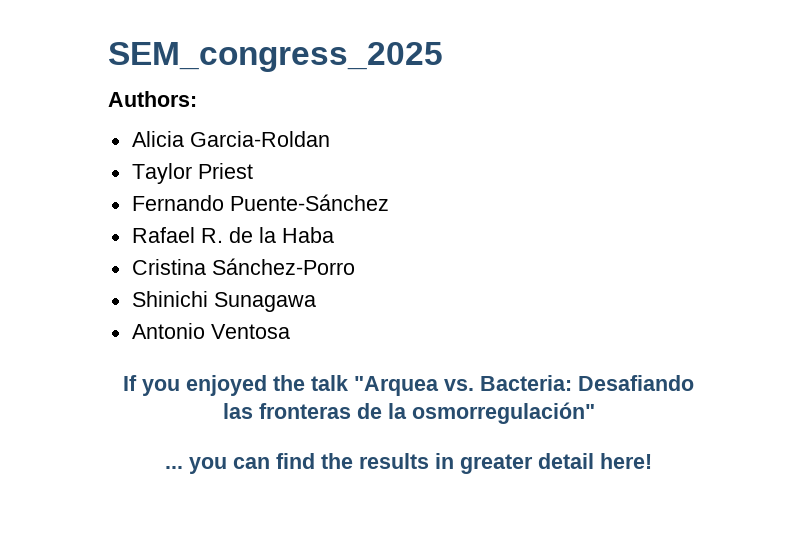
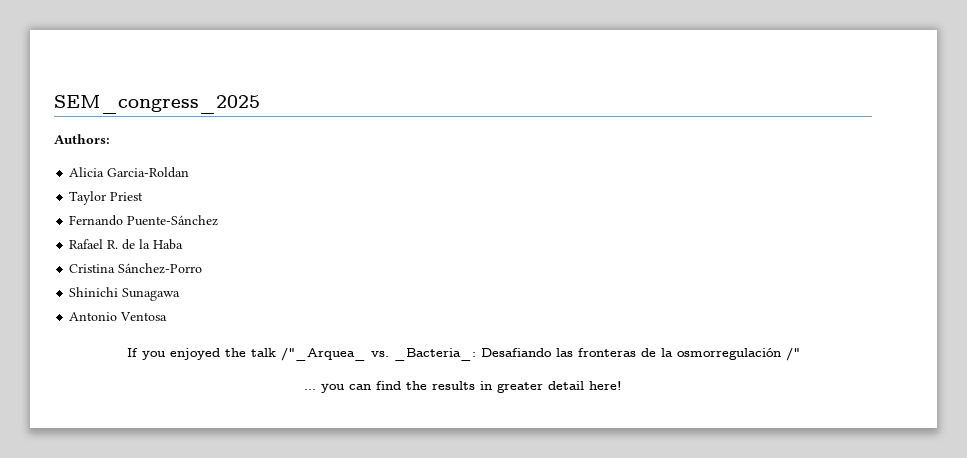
[354,375,572,396] "Arquea vs. Bacteria: -> [280,347,476,361] /"_Arquea_ vs. _Bacteria_:
[411,402,595,424] osmorregulación" -> [676,347,800,361] osmorregulación /"

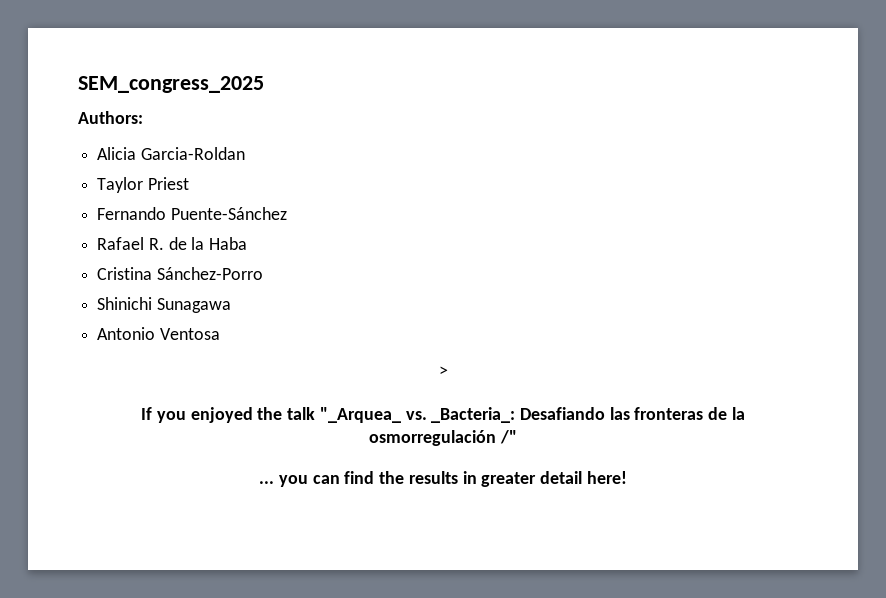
(168, 316) none -> [438,366,448,376] // >
[280,347,366,361] /"_Arquea_ -> [319,407,401,423] "_Arquea_

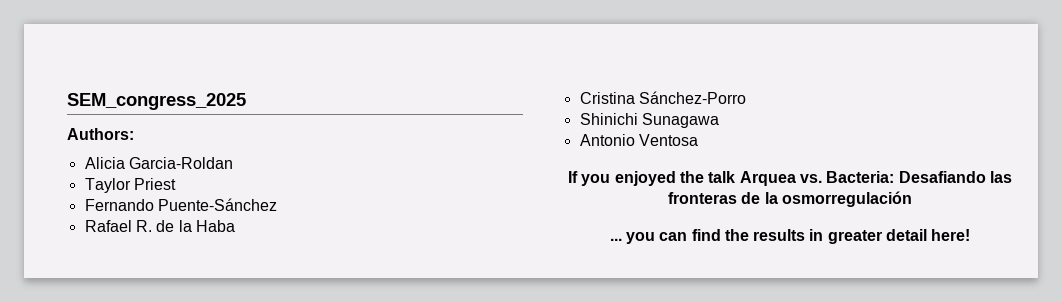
[438,366,448,376] // > -> (698, 140) none
[319,407,516,423] "_Arquea_ vs. _Bacteria_: -> [739,171,895,186] Arquea vs. Bacteria:
[499,430,517,444] /" -> (912, 199) none

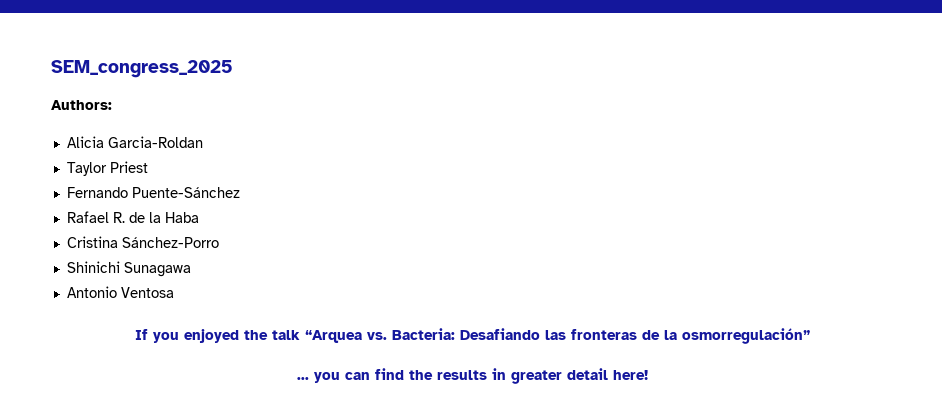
[739,171,796,186] Arquea -> [305,330,362,343] “Arquea
[781,191,912,207] osmorregulación -> [682,328,810,344] osmorregulación”

